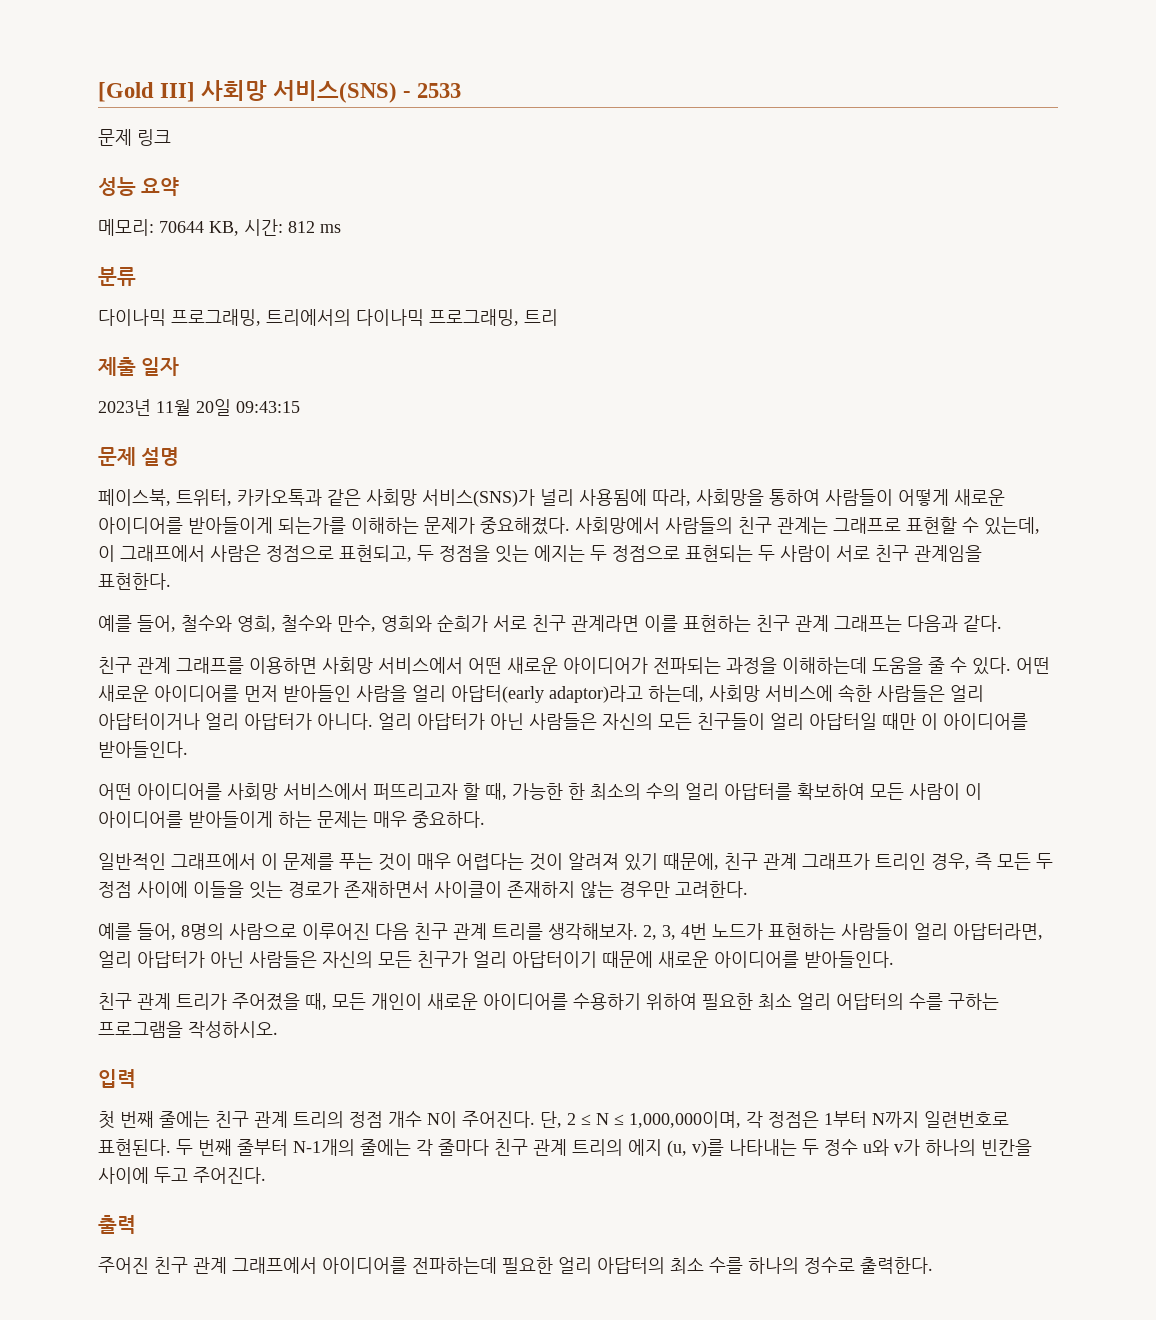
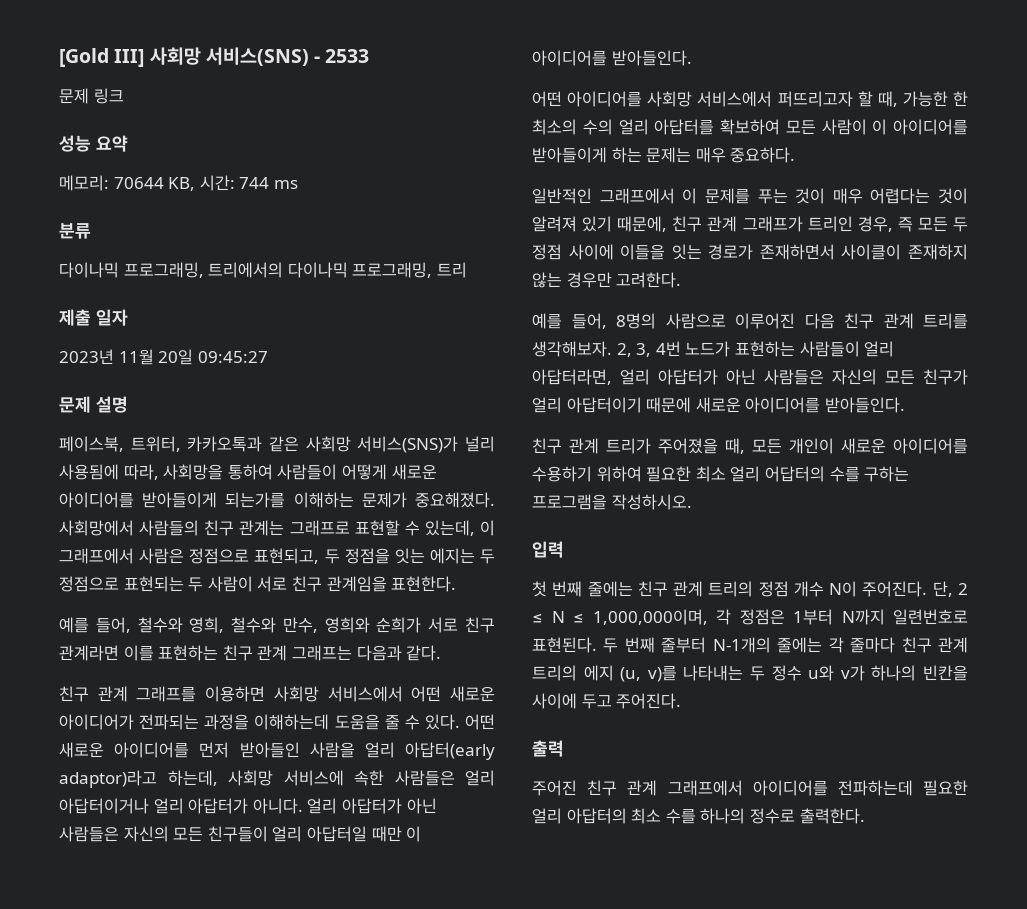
[288,221,315,233] 812 -> [239,177,270,189] 744
[236,401,300,413] 09:43:15 -> [197,351,268,363] 09:45:27

